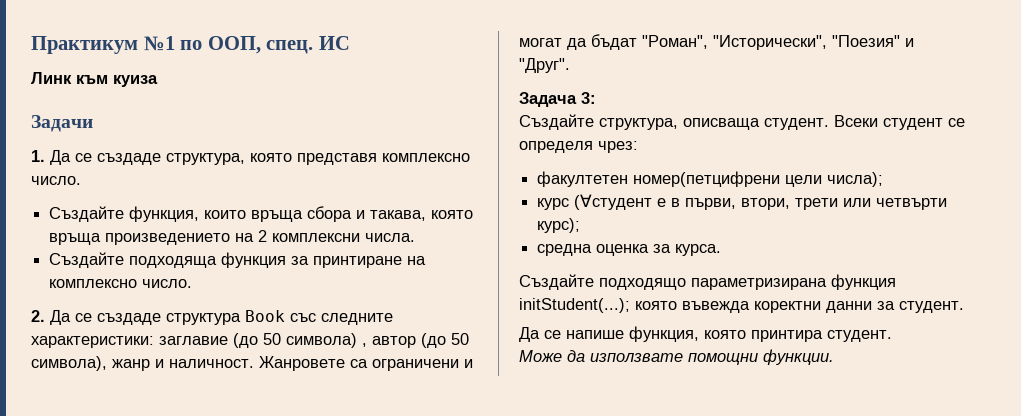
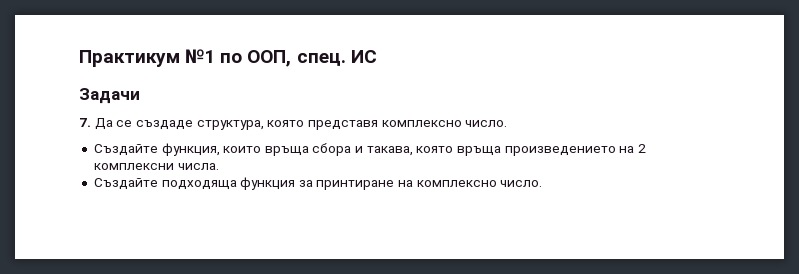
[31,72,158,87] // Линк към куиза -> (377, 56) none
[31,150,45,162] 1. -> [79,118,91,127] 7.
[31,310,393,325] [31,333,469,348] [31,356,473,371] [519,34,914,50] [519,58,570,73] [519,92,596,107] [519,114,965,130] [519,141,638,153] [537,171,884,187] [537,194,948,210] [537,218,581,233] [537,244,722,256] [519,274,896,290] [519,298,964,313] [519,326,892,342] [519,349,834,365] // 2. Да се създаде структура Book със следните характеристики: заглавие (до 50 символа) , автор (до 50 символа), жанр и наличност. Жанровете са ограничени и могат да бъдат "Роман", "Исторически", "Поезия" и "Друг". // Задача 3: // Създайте структура, описваща студент. Всеки студент се определя чрез: // факултетен номер(петцифрени цели числа); // курс (∀студент е в първи, втори, трети или четвърти курс); // средна оценка за курса. // Създайте подходящо параметризирана функция initStudent(...); която въвежда коректни данни за студент. // Да се напише функция, която принтира студент. // Може да използвате помощни функции. -> (543, 183) none

